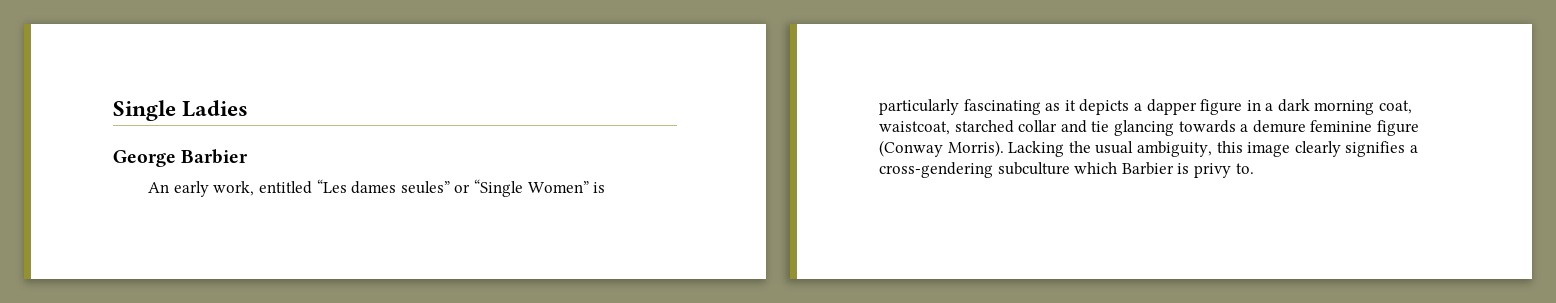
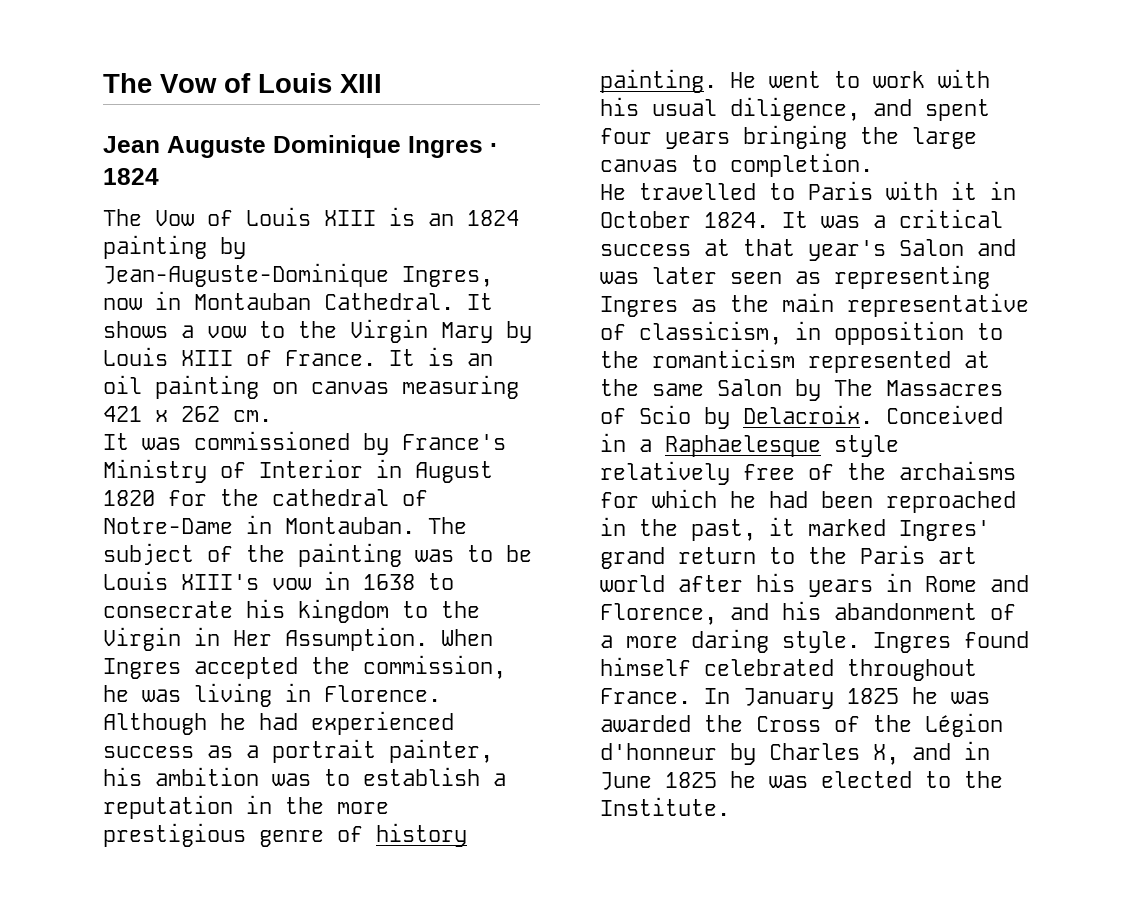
[113,100,249,121] [113,149,249,167] [148,179,606,197] [879,99,1413,115] [879,120,1419,136] [879,140,1418,157] [879,162,1254,178] Single Ladies // George Barbier // An early work, entitled “Les dames seules” or “Single Women” is particularly fascinating as it depicts a dapper figure in a dark morning coat, waistcoat, starched collar and tie glancing towards a demure feminine figure (Conway Morris). Lacking the usual ambiguity, this image clearly signifies a cross-gendering subculture which Barbier is privy to. -> [103,73,382,93] [103,135,498,158] [103,168,159,185] [103,207,519,226] [103,235,246,259] [103,263,493,287] [103,291,493,310] [103,319,532,343] [103,347,493,366] [103,375,519,399] [103,406,272,422] [103,431,506,455] [103,459,493,483] [103,489,428,506] [103,515,467,534] [103,543,532,567] [103,571,454,590] [103,599,480,623] [103,627,493,651] [103,655,506,679] [103,683,441,707] [103,711,454,735] [103,739,493,763] [103,767,506,786] [103,795,389,819] [103,823,467,847] [600,69,990,93] [600,97,990,121] [600,125,977,149] [600,153,873,177] [600,181,1016,200] [600,209,1003,228] [600,239,1016,261] [600,265,990,289] [600,293,1029,317] [600,321,1003,345] [600,349,990,373] [600,379,1003,401] [600,405,1003,429] [600,433,899,457] [600,461,1016,485] [600,489,1016,513] [600,517,990,541] [600,545,977,569] [600,573,1029,597] [600,601,1016,625] [600,629,1029,653] [600,657,977,681] [600,687,990,709] [600,713,1003,737] [600,741,990,765] [600,771,1003,790] [600,797,730,816] The Vow of Louis XIII // Jean Auguste Dominique Ingres · 1824 // The Vow of Louis XIII is an 1824 painting by Jean-Auguste-Dominique Ingres, now in Montauban Cathedral. It shows a vow to the Virgin Mary by Louis XIII of France. It is an oil painting on canvas measuring 421 x 262 cm. // It was commissioned by France's Ministry of Interior in August 1820 for the cathedral of Notre-Dame in Montauban. The subject of the painting was to be Louis XIII's vow in 1638 to consecrate his kingdom to the Virgin in Her Assumption. When Ingres accepted the commission, he was living in Florence. Although he had experienced success as a portrait painter, his ambition was to establish a reputation in the more prestigious genre of history painting. He went to work with his usual diligence, and spent four years bringing the large canvas to completion. // He travelled to Paris with it in October 1824. It was a critical success at that year's Salon and was later seen as representing Ingres as the main representative of classicism, in opposition to the romanticism represented at the same Salon by The Massacres of Scio by Delacroix. Conceived in a Raphaelesque style relatively free of the archaisms for which he had been reproached in the past, it marked Ingres' grand return to the Paris art world after his years in Rome and Florence, and his abandonment of a more daring style. Ingres found himself celebrated throughout France. In January 1825 he was awarded the Cross of the Légion d'honneur by Charles X, and in June 1825 he was elected to the Institute.

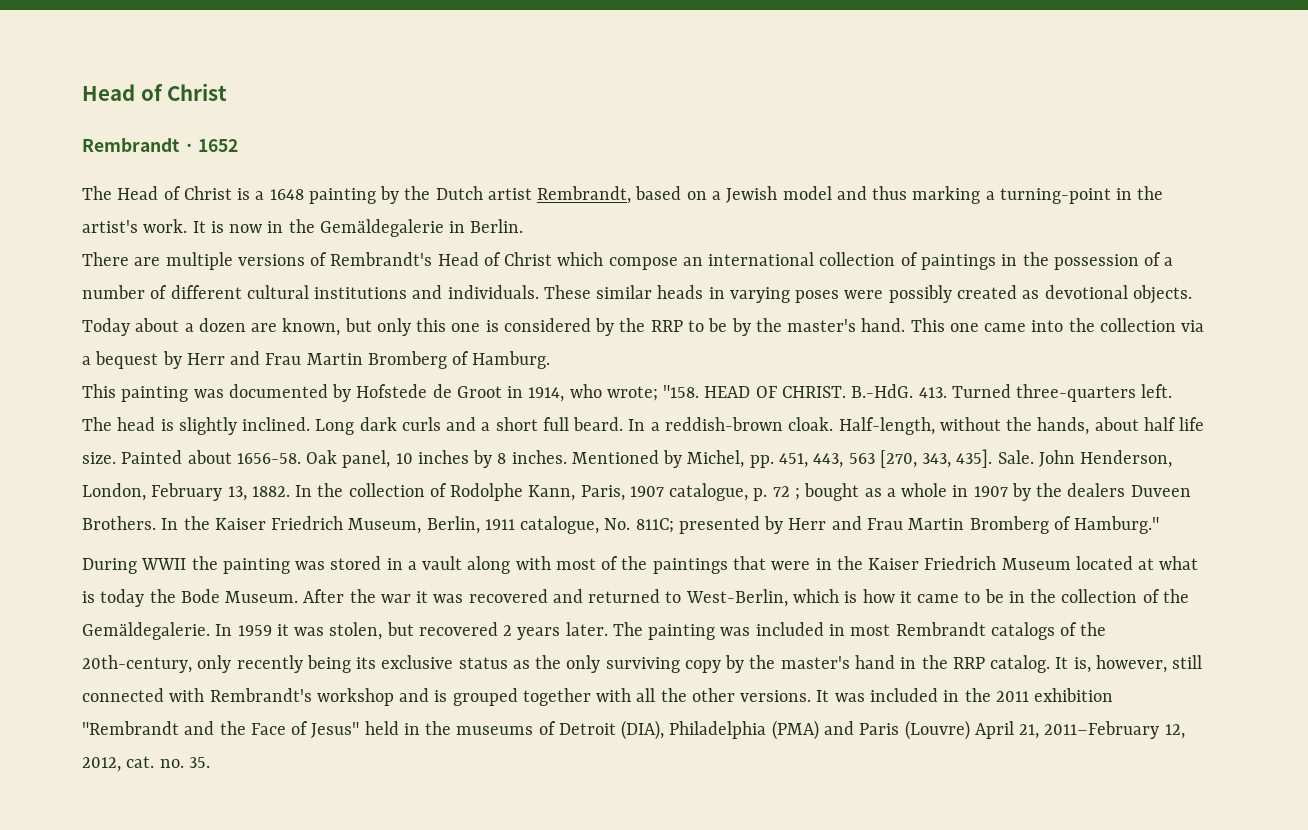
[103,73,382,93] [103,135,498,158] [103,168,159,185] [103,207,519,226] [103,235,246,259] [103,263,493,287] [103,291,493,310] [103,319,532,343] [103,347,493,366] [103,375,519,399] [103,406,272,422] [103,431,506,455] [103,459,493,483] [103,489,428,506] [103,515,467,534] [103,543,532,567] [103,571,454,590] [103,599,480,623] [103,627,493,651] [103,655,506,679] [103,683,441,707] [103,711,454,735] [103,739,493,763] [103,767,506,786] [103,795,389,819] [103,823,467,847] [600,69,990,93] [600,97,990,121] [600,125,977,149] [600,153,873,177] [600,181,1016,200] [600,209,1003,228] [600,239,1016,261] [600,265,990,289] [600,293,1029,317] [600,321,1003,345] [600,349,990,373] [600,379,1003,401] [600,405,1003,429] [600,433,899,457] [600,461,1016,485] [600,489,1016,513] [600,517,990,541] [600,545,977,569] [600,573,1029,597] [600,601,1016,625] [600,629,1029,653] [600,657,977,681] [600,687,990,709] [600,713,1003,737] [600,741,990,765] [600,771,1003,790] [600,797,730,816] The Vow of Louis XIII // Jean Auguste Dominique Ingres · 1824 // The Vow of Louis XIII is an 1824 painting by Jean-Auguste-Dominique Ingres, now in Montauban Cathedral. It shows a vow to the Virgin Mary by Louis XIII of France. It is an oil painting on canvas measuring 421 x 262 cm. // It was commissioned by France's Ministry of Interior in August 1820 for the cathedral of Notre-Dame in Montauban. The subject of the painting was to be Louis XIII's vow in 1638 to consecrate his kingdom to the Virgin in Her Assumption. When Ingres accepted the commission, he was living in Florence. Although he had experienced success as a portrait painter, his ambition was to establish a reputation in the more prestigious genre of history painting. He went to work with his usual diligence, and spent four years bringing the large canvas to completion. // He travelled to Paris with it in October 1824. It was a critical success at that year's Salon and was later seen as representing Ingres as the main representative of classicism, in opposition to the romanticism represented at the same Salon by The Massacres of Scio by Delacroix. Conceived in a Raphaelesque style relatively free of the archaisms for which he had been reproached in the past, it marked Ingres' grand return to the Paris art world after his years in Rome and Florence, and his abandonment of a more daring style. Ingres found himself celebrated throughout France. In January 1825 he was awarded the Cross of the Légion d'honneur by Charles X, and in June 1825 he was elected to the Institute. -> [82,83,228,101] [82,138,239,152] [82,186,1164,204] [82,219,524,237] [82,252,1174,270] [82,285,1192,304] [82,318,1205,336] [82,351,551,369] [82,384,1173,402] [82,417,1205,435] [82,449,1173,468] [82,483,1191,501] [82,516,1160,534] [82,556,1199,574] [82,589,1189,607] [82,622,1107,640] [82,655,1203,673] [82,688,1114,706] [82,720,1185,740] [82,756,210,772] Head of Christ // Rembrandt · 1652 // The Head of Christ is a 1648 painting by the Dutch artist Rembrandt, based on a Jewish model and thus marking a turning-point in the artist's work. It is now in the Gemäldegalerie in Berlin. // There are multiple versions of Rembrandt's Head of Christ which compose an international collection of paintings in the possession of a number of different cultural institutions and individuals. These similar heads in varying poses were possibly created as devotional objects. Today about a dozen are known, but only this one is considered by the RRP to be by the master's hand. This one came into the collection via a bequest by Herr and Frau Martin Bromberg of Hamburg. // This painting was documented by Hofstede de Groot in 1914, who wrote; "158. HEAD OF CHRIST. B.-HdG. 413. Turned three-quarters left. The head is slightly inclined. Long dark curls and a short full beard. In a reddish-brown cloak. Half-length, without the hands, about half life size. Painted about 1656-58. Oak panel, 10 inches by 8 inches. Mentioned by Michel, pp. 451, 443, 563 [270, 343, 435]. Sale. John Henderson, London, February 13, 1882. In the collection of Rodolphe Kann, Paris, 1907 catalogue, p. 72 ; bought as a whole in 1907 by the dealers Duveen Brothers. In the Kaiser Friedrich Museum, Berlin, 1911 catalogue, No. 811C; presented by Herr and Frau Martin Bromberg of Hamburg." // During WWII the painting was stored in a vault along with most of the paintings that were in the Kaiser Friedrich Museum located at what is today the Bode Museum. After the war it was recovered and returned to West-Berlin, which is how it came to be in the collection of the Gemäldegalerie. In 1959 it was stolen, but recovered 2 years later. The painting was included in most Rembrandt catalogs of the 20th-century, only recently being its exclusive status as the only surviving copy by the master's hand in the RRP catalog. It is, however, still connected with Rembrandt's workshop and is grouped together with all the other versions. It was included in the 2011 exhibition "Rembrandt and the Face of Jesus" held in the museums of Detroit (DIA), Philadelphia (PMA) and Paris (Louvre) April 21, 2011–February 12, 2012, cat. no. 35.

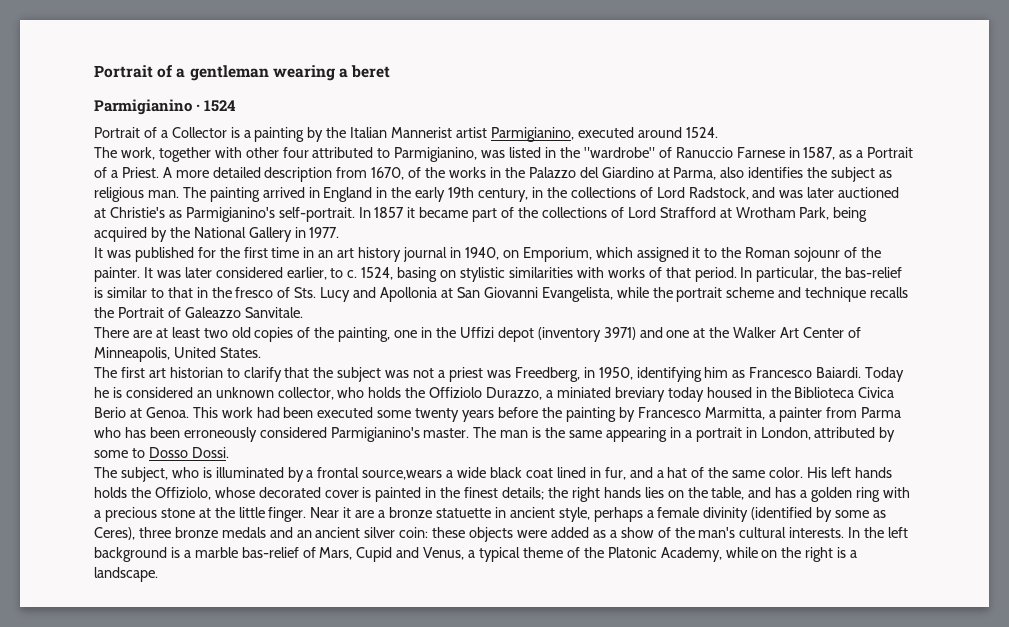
[82,83,228,101] [82,138,239,152] [82,186,304,200] Head of Christ // Rembrandt · 1652 // The Head of Christ is a 1648 -> [94,65,391,81] [94,99,237,115] [94,127,251,138] Portrait of a gentleman wearing a beret // Parmigianino · 1524 // Portrait of a Collector is a
[435,186,1164,204] [82,219,524,237] [82,252,1174,270] [82,285,1192,304] [82,318,1205,336] [82,351,551,369] [82,384,1173,402] [82,417,1205,435] [82,449,1173,468] [82,483,1191,501] [82,516,1160,534] [82,556,1199,574] [82,589,1189,607] [82,622,1107,640] [82,655,1203,673] [82,688,1114,706] [82,720,1185,740] [82,756,210,772] Dutch artist Rembrandt, based on a Jewish model and thus marking a turning-point in the artist's work. It is now in the Gemäldegalerie in Berlin. // There are multiple versions of Rembrandt's Head of Christ which compose an international collection of paintings in the possession of a number of different cultural institutions and individuals. These similar heads in varying poses were possibly created as devotional objects. Today about a dozen are known, but only this one is considered by the RRP to be by the master's hand. This one came into the collection via a bequest by Herr and Frau Martin Bromberg of Hamburg. // This painting was documented by Hofstede de Groot in 1914, who wrote; "158. HEAD OF CHRIST. B.-HdG. 413. Turned three-quarters left. The head is slightly inclined. Long dark curls and a short full beard. In a reddish-brown cloak. Half-length, without the hands, about half life size. Painted about 1656-58. Oak panel, 10 inches by 8 inches. Mentioned by Michel, pp. 451, 443, 563 [270, 343, 435]. Sale. John Henderson, London, February 13, 1882. In the collection of Rodolphe Kann, Paris, 1907 catalogue, p. 72 ; bought as a whole in 1907 by the dealers Duveen Brothers. In the Kaiser Friedrich Museum, Berlin, 1911 catalogue, No. 811C; presented by Herr and Frau Martin Bromberg of Hamburg." // During WWII the painting was stored in a vault along with most of the paintings that were in the Kaiser Friedrich Museum located at what is today the Bode Museum. After the war it was recovered and returned to West-Berlin, which is how it came to be in the collection of the Gemäldegalerie. In 1959 it was stolen, but recovered 2 years later. The painting was included in most Rembrandt catalogs of the 20th-century, only recently being its exclusive status as the only surviving copy by the master's hand in the RRP catalog. It is, however, still connected with Rembrandt's workshop and is grouped together with all the other versions. It was included in the 2011 exhibition "Rembrandt and the Face of Jesus" held in the museums of Detroit (DIA), Philadelphia (PMA) and Paris (Louvre) April 21, 2011–February 12, 2012, cat. no. 35. -> [350,127,718,142] [94,147,914,162] [94,167,893,182] [94,187,900,202] [94,207,868,222] [94,227,340,242] [94,247,881,262] [94,267,903,282] [94,287,909,302] [94,307,303,318] [94,327,861,342] [94,347,261,362] [94,367,905,382] [94,387,895,402] [94,407,902,422] [94,427,896,442] [94,447,229,458] [94,467,892,482] [94,487,910,502] [94,507,887,522] [94,527,909,542] [94,547,858,562] [94,567,158,582] Italian Mannerist artist Parmigianino, executed around 1524. // The work, together with other four attributed to Parmigianino, was listed in the "wardrobe" of Ranuccio Farnese in 1587, as a Portrait of a Priest. A more detailed description from 1670, of the works in the Palazzo del Giardino at Parma, also identifies the subject as religious man. The painting arrived in England in the early 19th century, in the collections of Lord Radstock, and was later auctioned at Christie's as Parmigianino's self-portrait. In 1857 it became part of the collections of Lord Strafford at Wrotham Park, being acquired by the National Gallery in 1977. // It was published for the first time in an art history journal in 1940, on Emporium, which assigned it to the Roman sojounr of the painter. It was later considered earlier, to c. 1524, basing on stylistic similarities with works of that period. In particular, the bas-relief is similar to that in the fresco of Sts. Lucy and Apollonia at San Giovanni Evangelista, while the portrait scheme and technique recalls the Portrait of Galeazzo Sanvitale. // There are at least two old copies of the painting, one in the Uffizi depot (inventory 3971) and one at the Walker Art Center of Minneapolis, United States. // The first art historian to clarify that the subject was not a priest was Freedberg, in 1950, identifying him as Francesco Baiardi. Today he is considered an unknown collector, who holds the Offiziolo Durazzo, a miniated breviary today housed in the Biblioteca Civica Berio at Genoa. This work had been executed some twenty years before the painting by Francesco Marmitta, a painter from Parma who has been erroneously considered Parmigianino's master. The man is the same appearing in a portrait in London, attributed by some to Dosso Dossi. // The subject, who is illuminated by a frontal source,wears a wide black coat lined in fur, and a hat of the same color. His left hands holds the Offiziolo, whose decorated cover is painted in the finest details; the right hands lies on the table, and has a golden ring with a precious stone at the little finger. Near it are a bronze statuette in ancient style, perhaps a female divinity (identified by some as Ceres), three bronze medals and an ancient silver coin: these objects were added as a show of the man's cultural interests. In the left background is a marble bas-relief of Mars, Cupid and Venus, a typical theme of the Platonic Academy, while on the right is a landscape.

